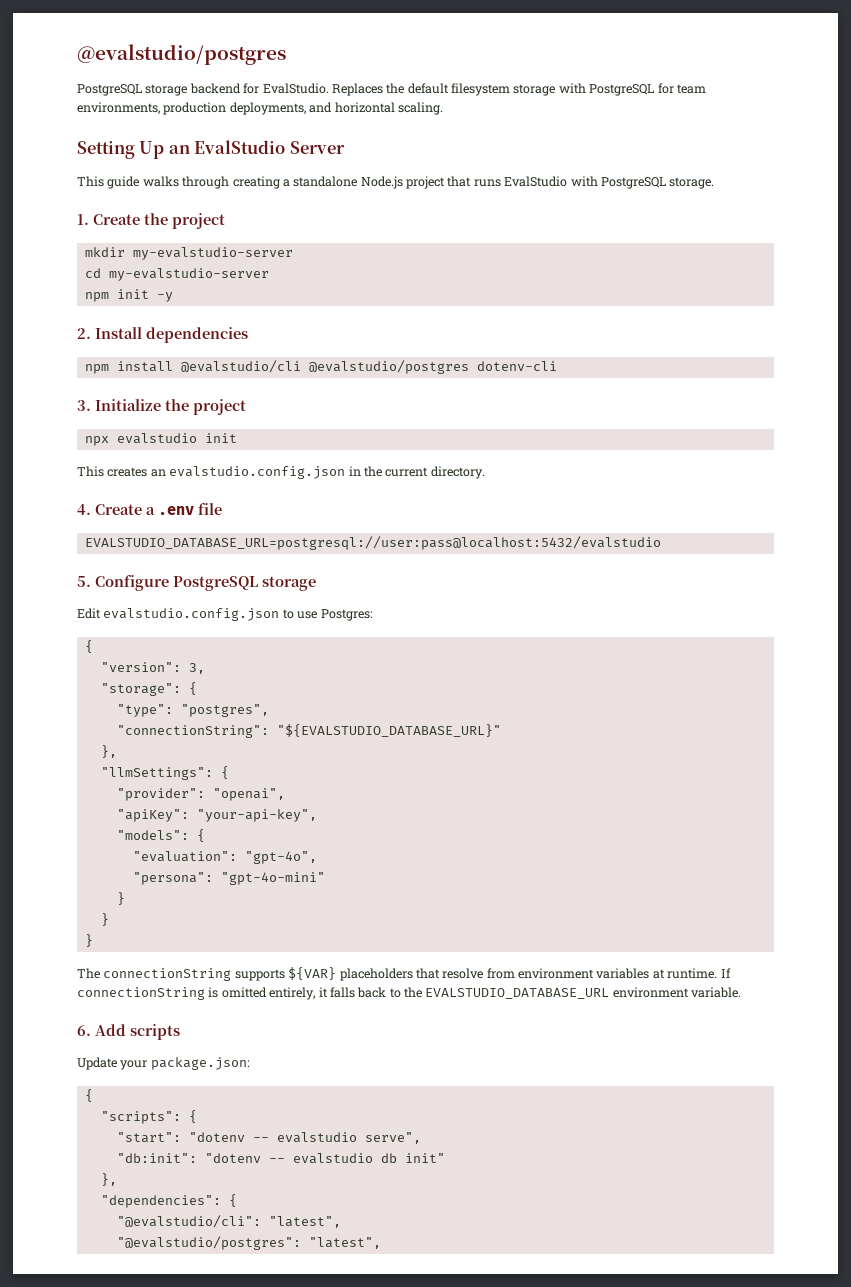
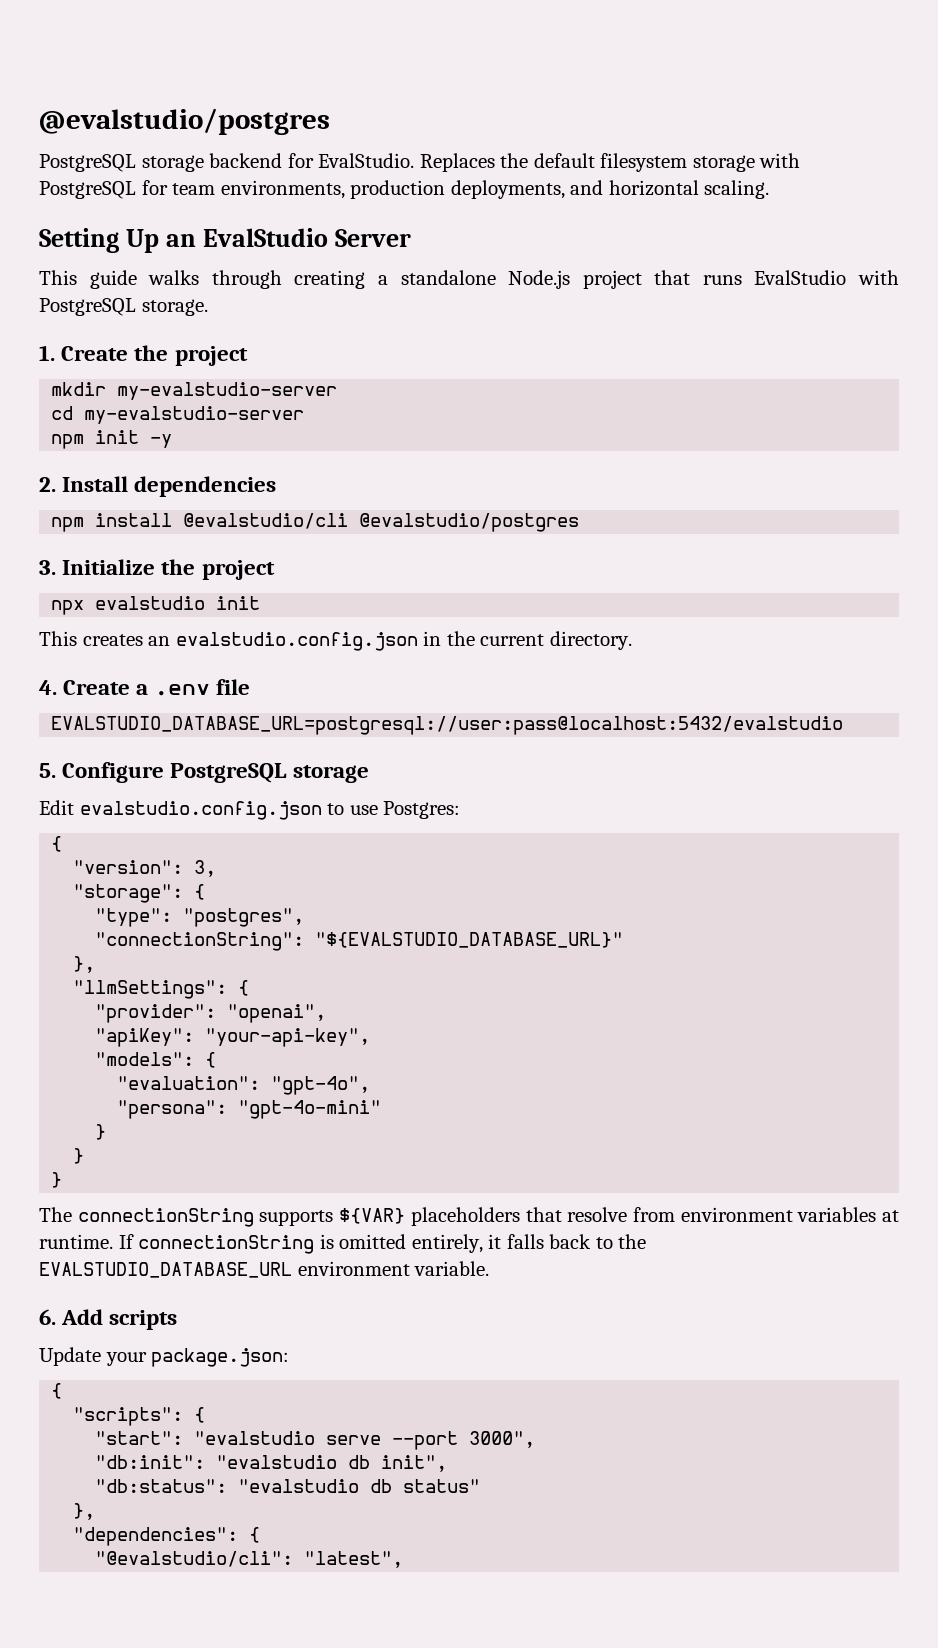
[476,361,557,371] dotenv-cli -> (580, 522) none
[188,1132,421,1144] [116,1153,445,1164] "dotenv -- evalstudio serve", // "db:init": "dotenv -- evalstudio db init" -> [194,1431,536,1450] [95,1455,448,1472] [95,1479,481,1493] "evalstudio serve --port 3000", // "db:init": "evalstudio db init", // "db:status": "evalstudio db status"
[116,1236,381,1250] // "@evalstudio/postgres": "latest", -> (404, 1559) none

